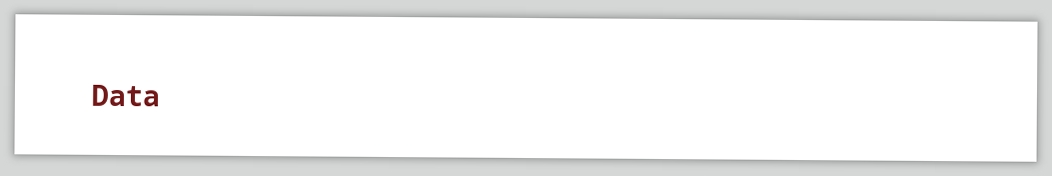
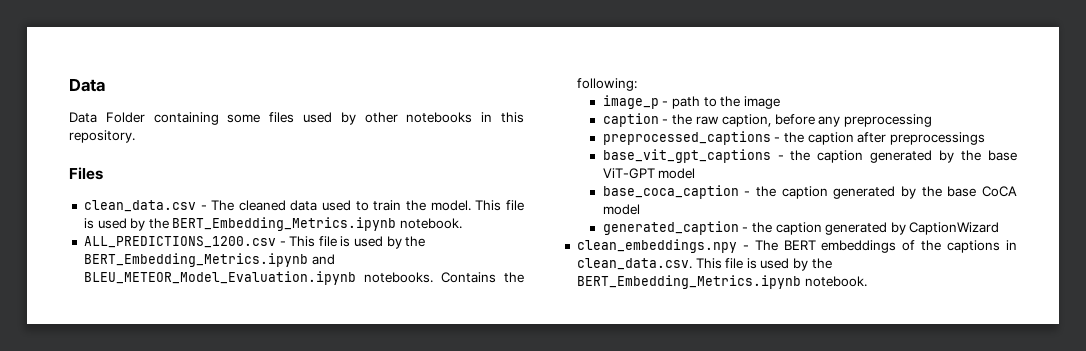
[91,84,161,107] Data -> [69,78,105,92] [69,112,524,125] [69,130,135,143] [69,167,103,180] [83,200,524,212] [83,217,463,231] [83,236,426,249] [83,253,335,267] [83,271,524,285] [576,78,637,91] [602,95,780,109] [602,113,933,127] [602,131,985,145] [602,149,1017,163] [602,168,696,179] [602,185,1017,199] [602,204,640,215] [602,221,1000,235] [576,239,1017,253] [576,258,832,271] [576,275,867,289] Data // Data Folder containing some files used by other notebooks in this repository. // Files // clean_data.csv - The cleaned data used to train the model. This file is used by the BERT_Embedding_Metrics.ipynb notebook. // ALL_PREDICTIONS_1200.csv - This file is used by the BERT_Embedding_Metrics.ipynb and BLEU_METEOR_Model_Evaluation.ipynb notebooks. Contains the following: // image_p - path to the image // caption - the raw caption, before any preprocessing // preprocessed_captions - the caption after preprocessings // base_vit_gpt_captions - the caption generated by the base ViT-GPT model // base_coca_caption - the caption generated by the base CoCA model // generated_caption - the caption generated by CaptionWizard // clean_embeddings.npy - The BERT embeddings of the captions in clean_data.csv. This file is used by the BERT_Embedding_Metrics.ipynb notebook.

